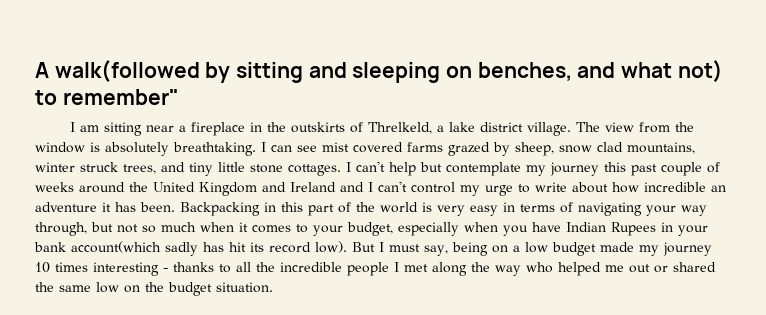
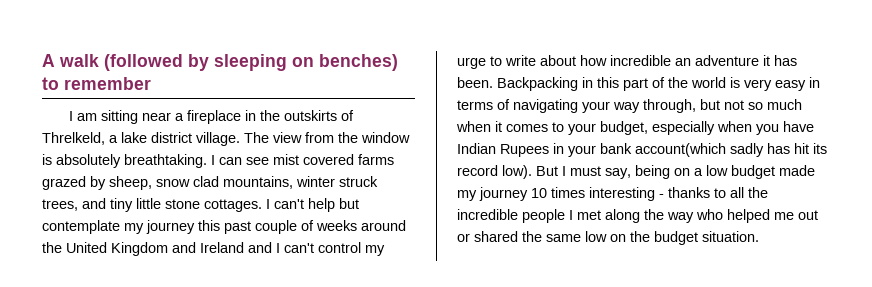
[54,60,723,83] [35,89,179,105] walk(followed by sitting and sleeping on benches, and what not) to remember" -> [59,54,398,71] [42,77,151,90] walk (followed by sleeping on benches) to remember

